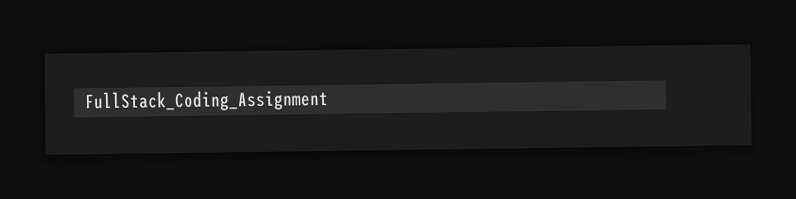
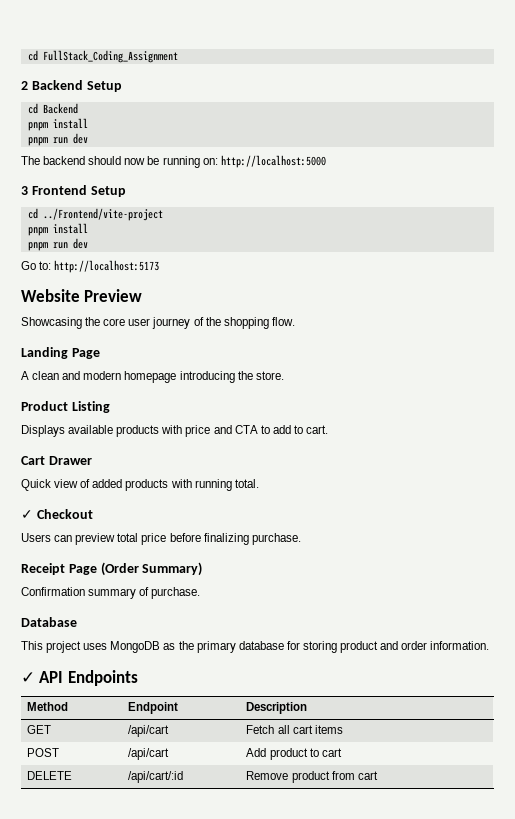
(83, 100) none -> [27,50,38,61] cd
(329, 100) none -> [21,80,122,92] [27,103,78,114] [27,118,88,131] [27,133,88,146] [21,155,326,168] [21,185,126,197] [27,208,163,221] [27,223,88,236] [27,238,88,251] [21,260,160,273] [21,289,143,302] [21,317,295,329] [21,347,100,359] [21,371,284,383] [21,401,110,413] [21,425,329,437] [21,456,92,465] [21,479,259,491] [21,509,93,519] [21,533,301,545] [21,562,203,576] [21,587,201,599] [21,617,77,627] [21,641,490,653] [21,670,138,686] [27,702,69,711] [128,702,179,714] [246,702,308,714] [27,725,52,734] [128,725,170,737] [246,725,343,734] [27,748,60,757] [128,748,170,760] [246,748,342,760] [27,771,73,780] [128,771,184,783] [246,771,378,783] // 2 Backend Setup // cd Backend // pnpm install // pnpm run dev // The backend should now be running on: http://localhost:5000 // 3 Frontend Setup // cd ../Frontend/vite-project // pnpm install // pnpm run dev // Go to: http://localhost:5173 // Website Preview // Showcasing the core user journey of the shopping flow. // Landing Page // A clean and modern homepage introducing the store. // Product Listing // Displays available products with price and CTA to add to cart. // Cart Drawer // Quick view of added products with running total. // ✓ Checkout // Users can preview total price before finalizing purchase. // Receipt Page (Order Summary) // Confirmation summary of purchase. // Database // This project uses MongoDB as the primary database for storing product and order information. // ✓ API Endpoints // Method | Endpoint | Description // GET | /api/cart | Fetch all cart items // POST | /api/cart | Add product to cart // DELETE | /api/cart/:id | Remove product from cart

